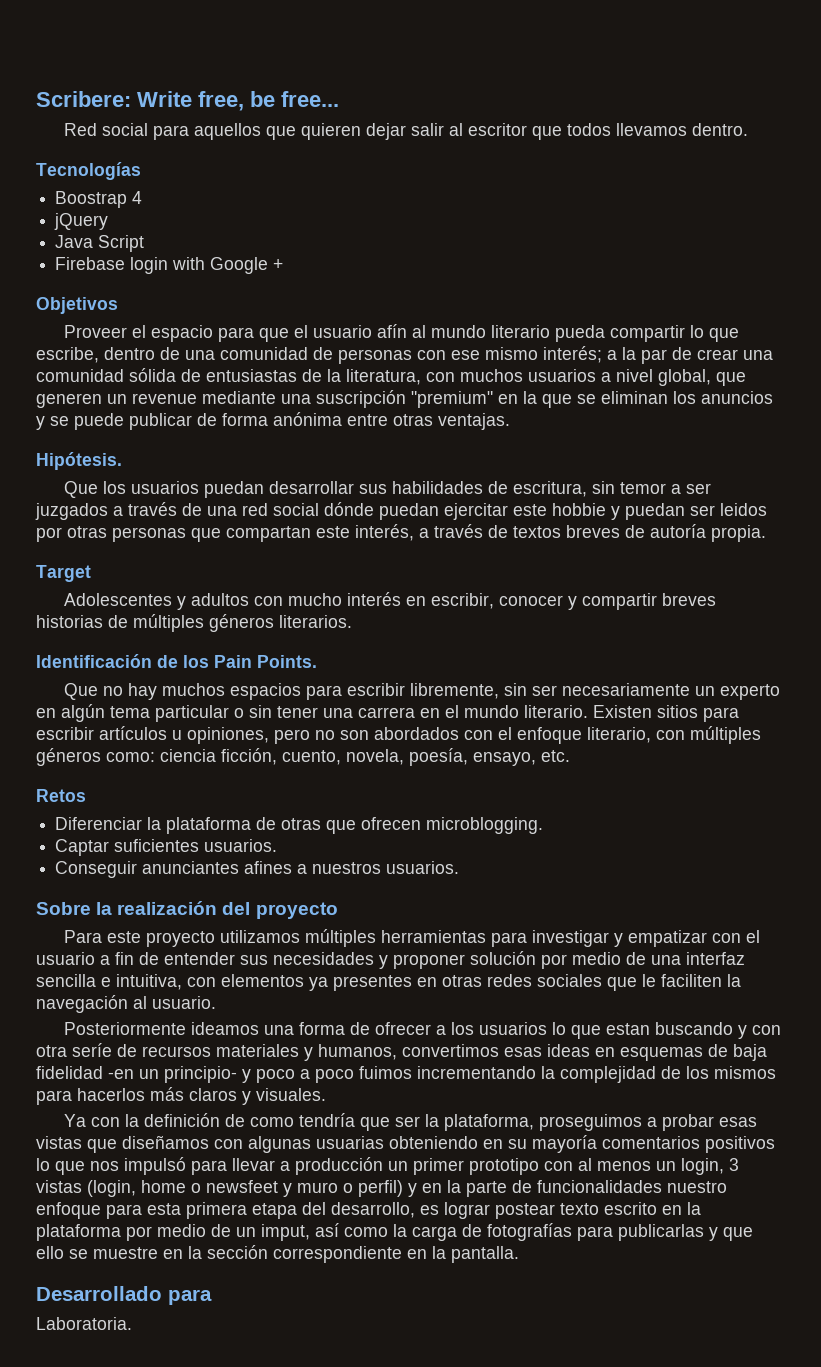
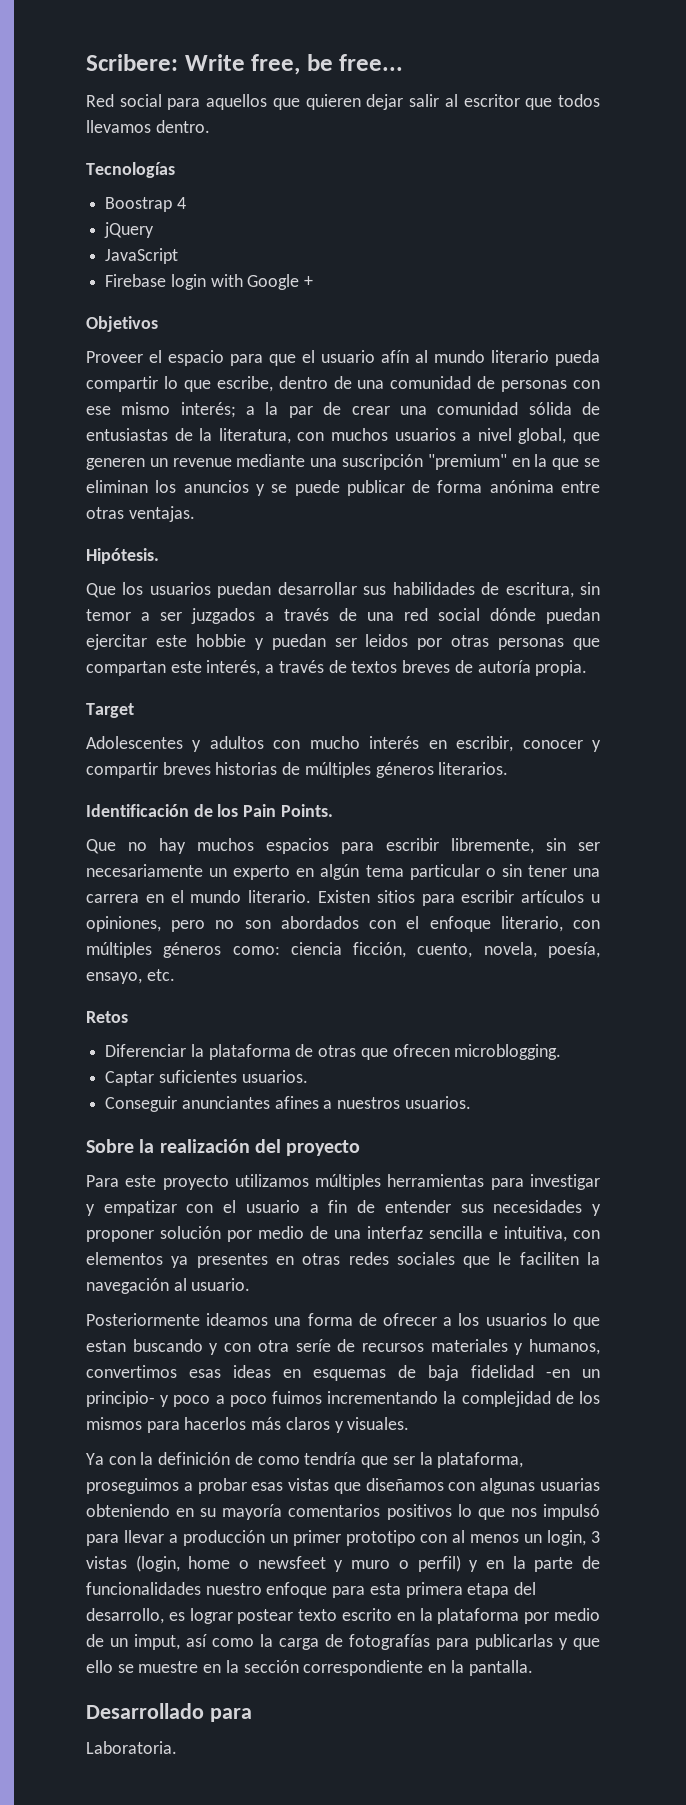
[55,235,145,252] Java Script -> [105,248,179,264] JavaScript

